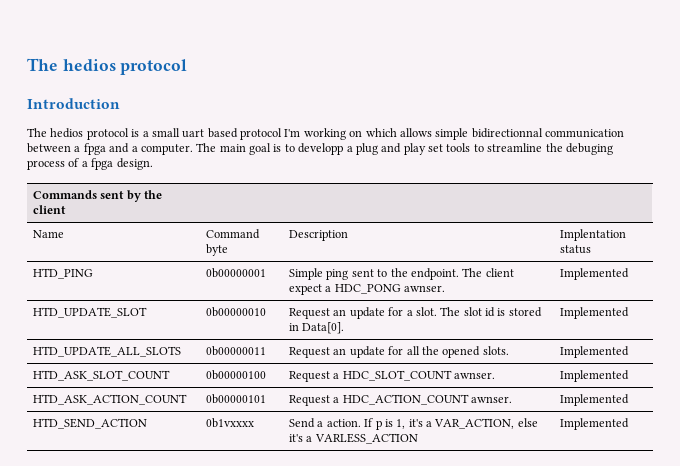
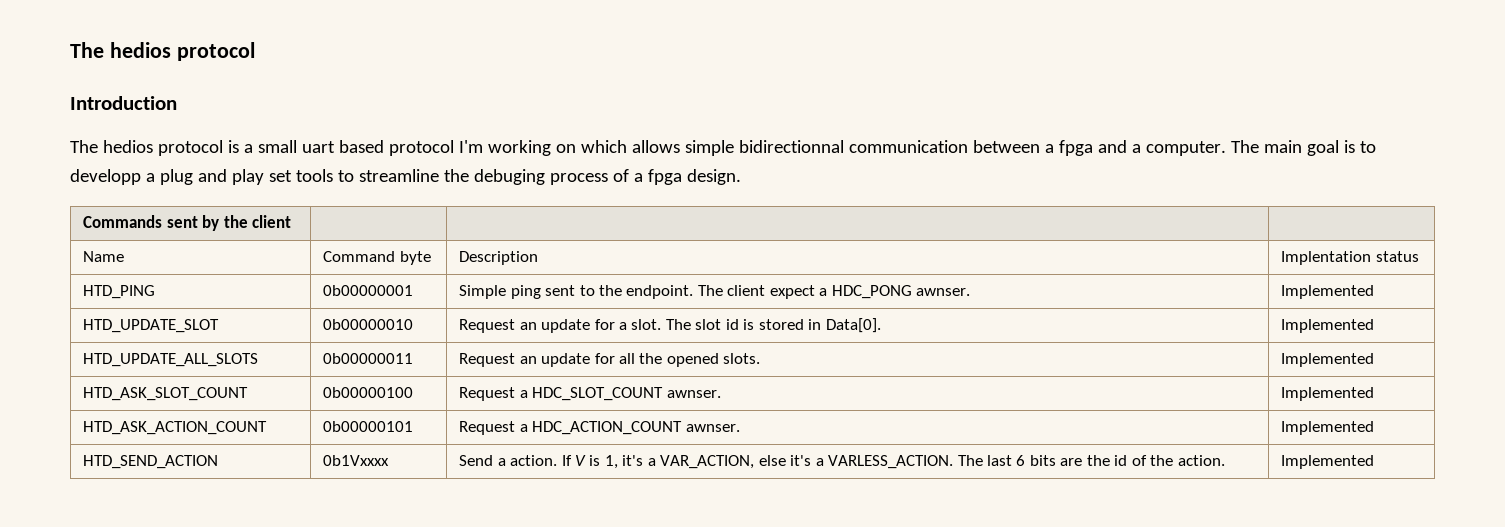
[206,418,255,428] 0b1vxxxx -> [323,455,390,466] 0b1Vxxxx
[375,420,382,430] p -> [574,455,586,466] V
[314,433,418,444] VARLESS_ACTION -> [828,455,1225,469] VARLESS_ACTION. The last 6 bits are the id of the action.

